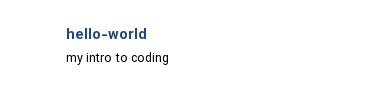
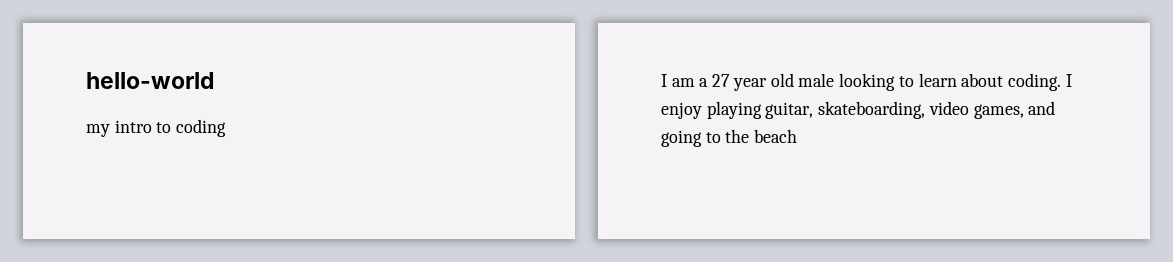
(170, 58) none -> [661,73,1072,91] [661,101,1056,119] [661,129,798,147] // I am a 27 year old male looking to learn about coding. I enjoy playing guitar, skateboarding, video games, and going to the beach

